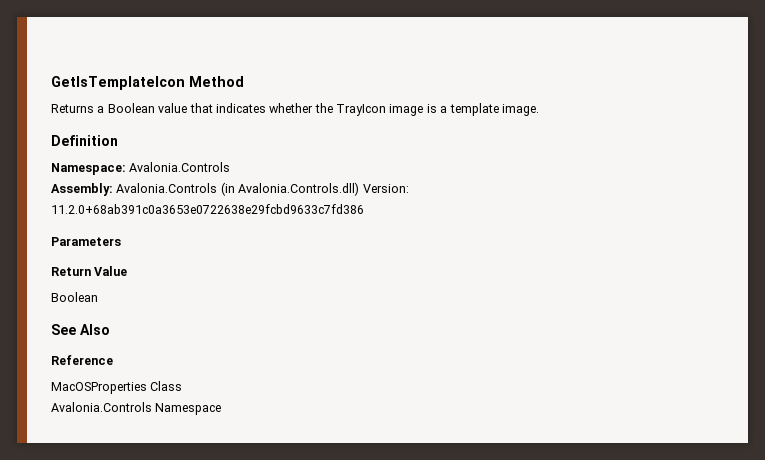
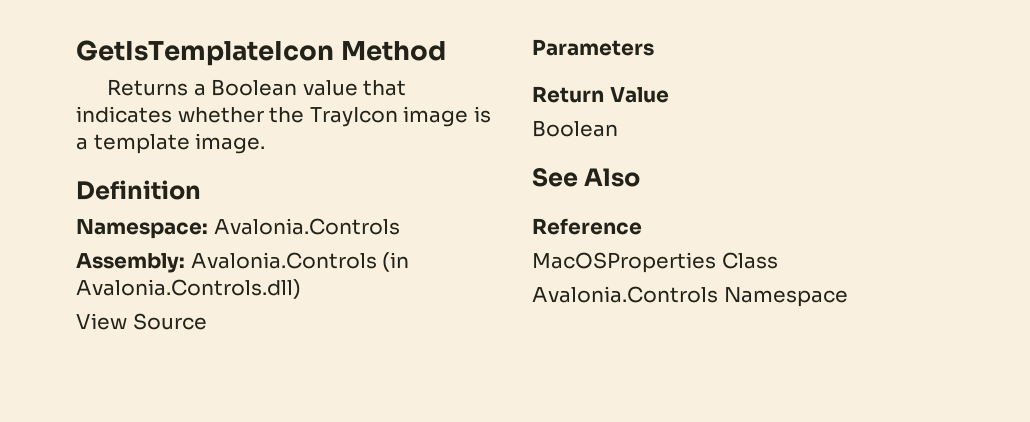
[362,184,409,193] [51,204,364,214] Version: 11.2.0+68ab391c0a3653e0722638e29fcbd9633c7fd386 -> [76,313,207,330] // View Source

